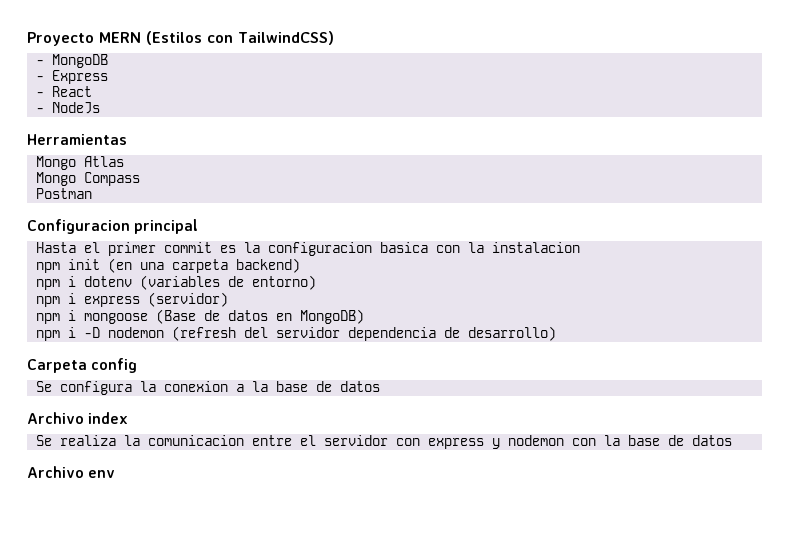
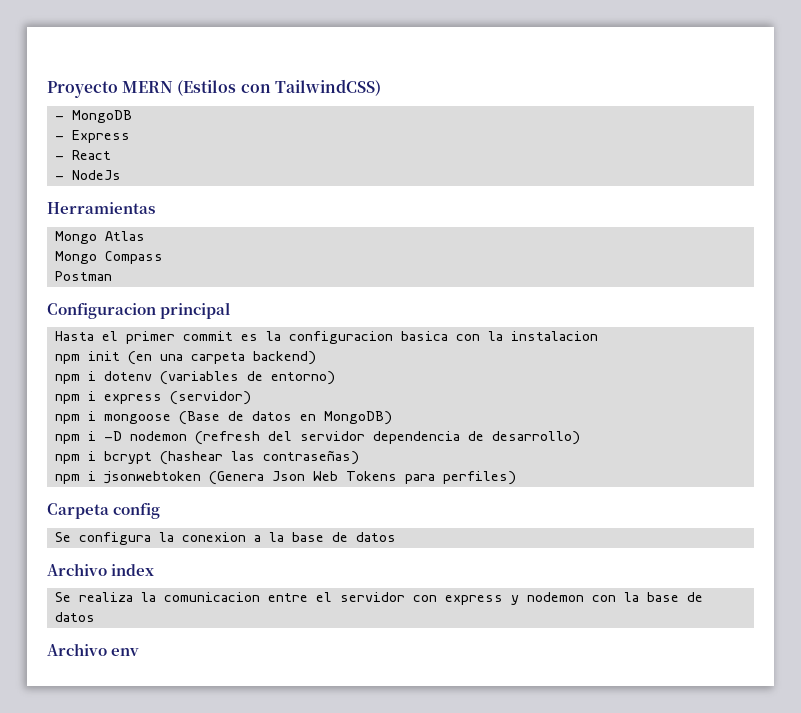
(556, 333) none -> [55,450,360,465] [55,471,517,485] // npm i bcrypt (hashear las contraseñas) // npm i jsonwebtoken (Genera Json Web Tokens para perfiles)

